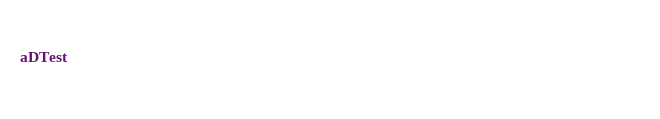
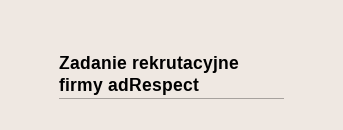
[20,52,68,62] aDTest -> [59,56,239,73] [59,78,199,95] Zadanie rekrutacyjne firmy adRespect

